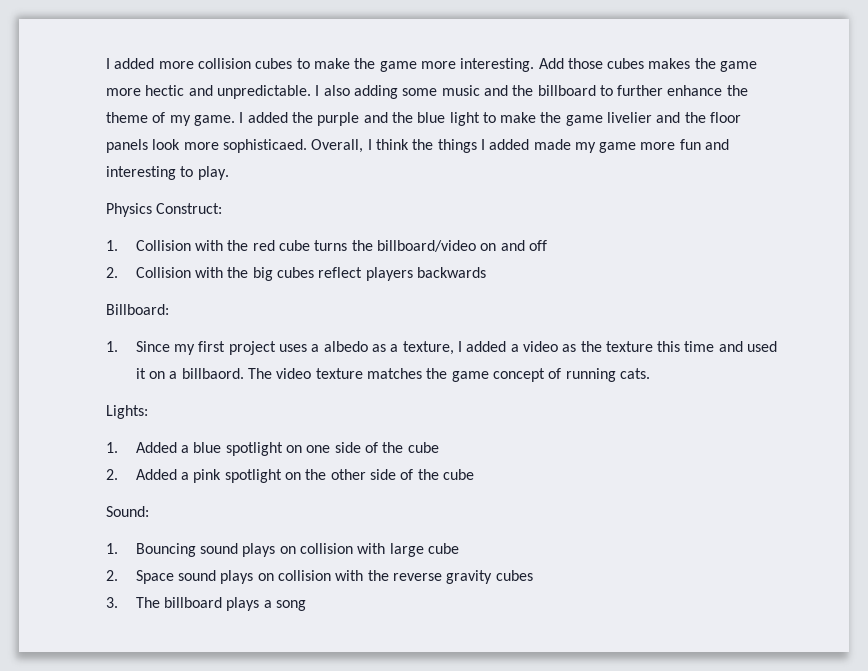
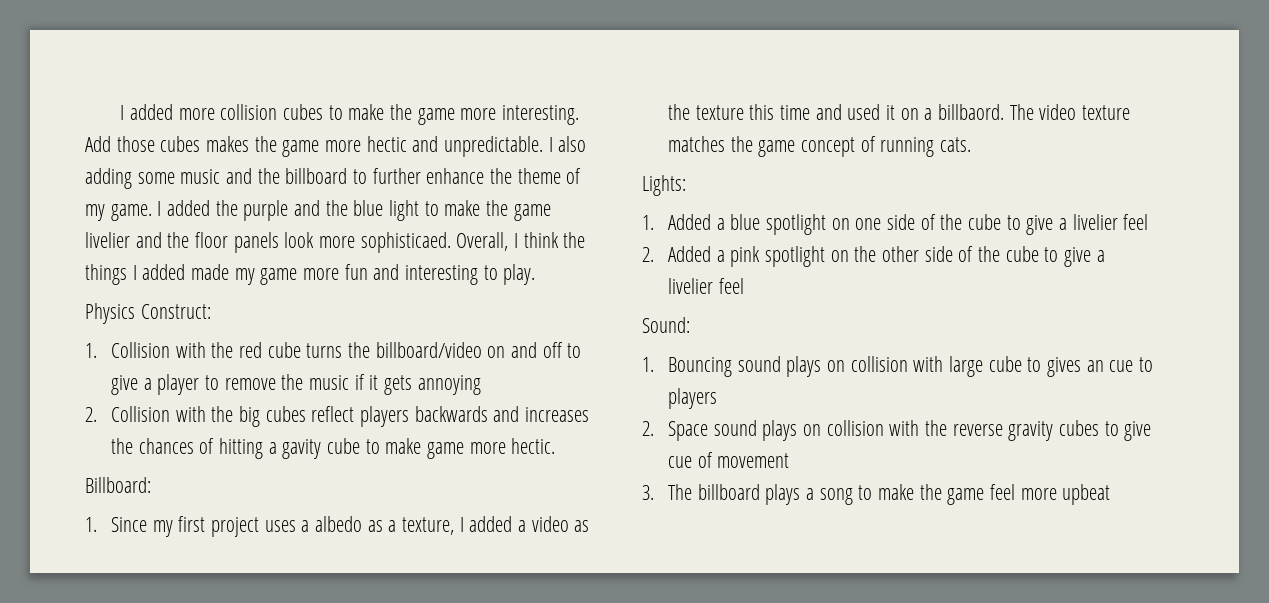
(547, 245) none -> [567,343,582,358] [110,374,481,395] to give a player to remove the music if it gets annoying
(486, 272) none -> [493,406,589,422] [110,438,556,459] and increases the chances of hitting a gavity cube to make game more hectic.
(439, 447) none -> [1006,214,1149,235] to give a livelier feel
(474, 474) none -> [1044,247,1105,267] [667,278,744,294] to give a livelier feel
(459, 548) none -> [1027,357,1153,377] [667,388,717,409] to gives an cue to players
(533, 575) none -> [1104,421,1152,441] [667,452,790,468] to give cue of movement
(307, 605) none -> [858,484,1111,505] to make the game feel more upbeat

